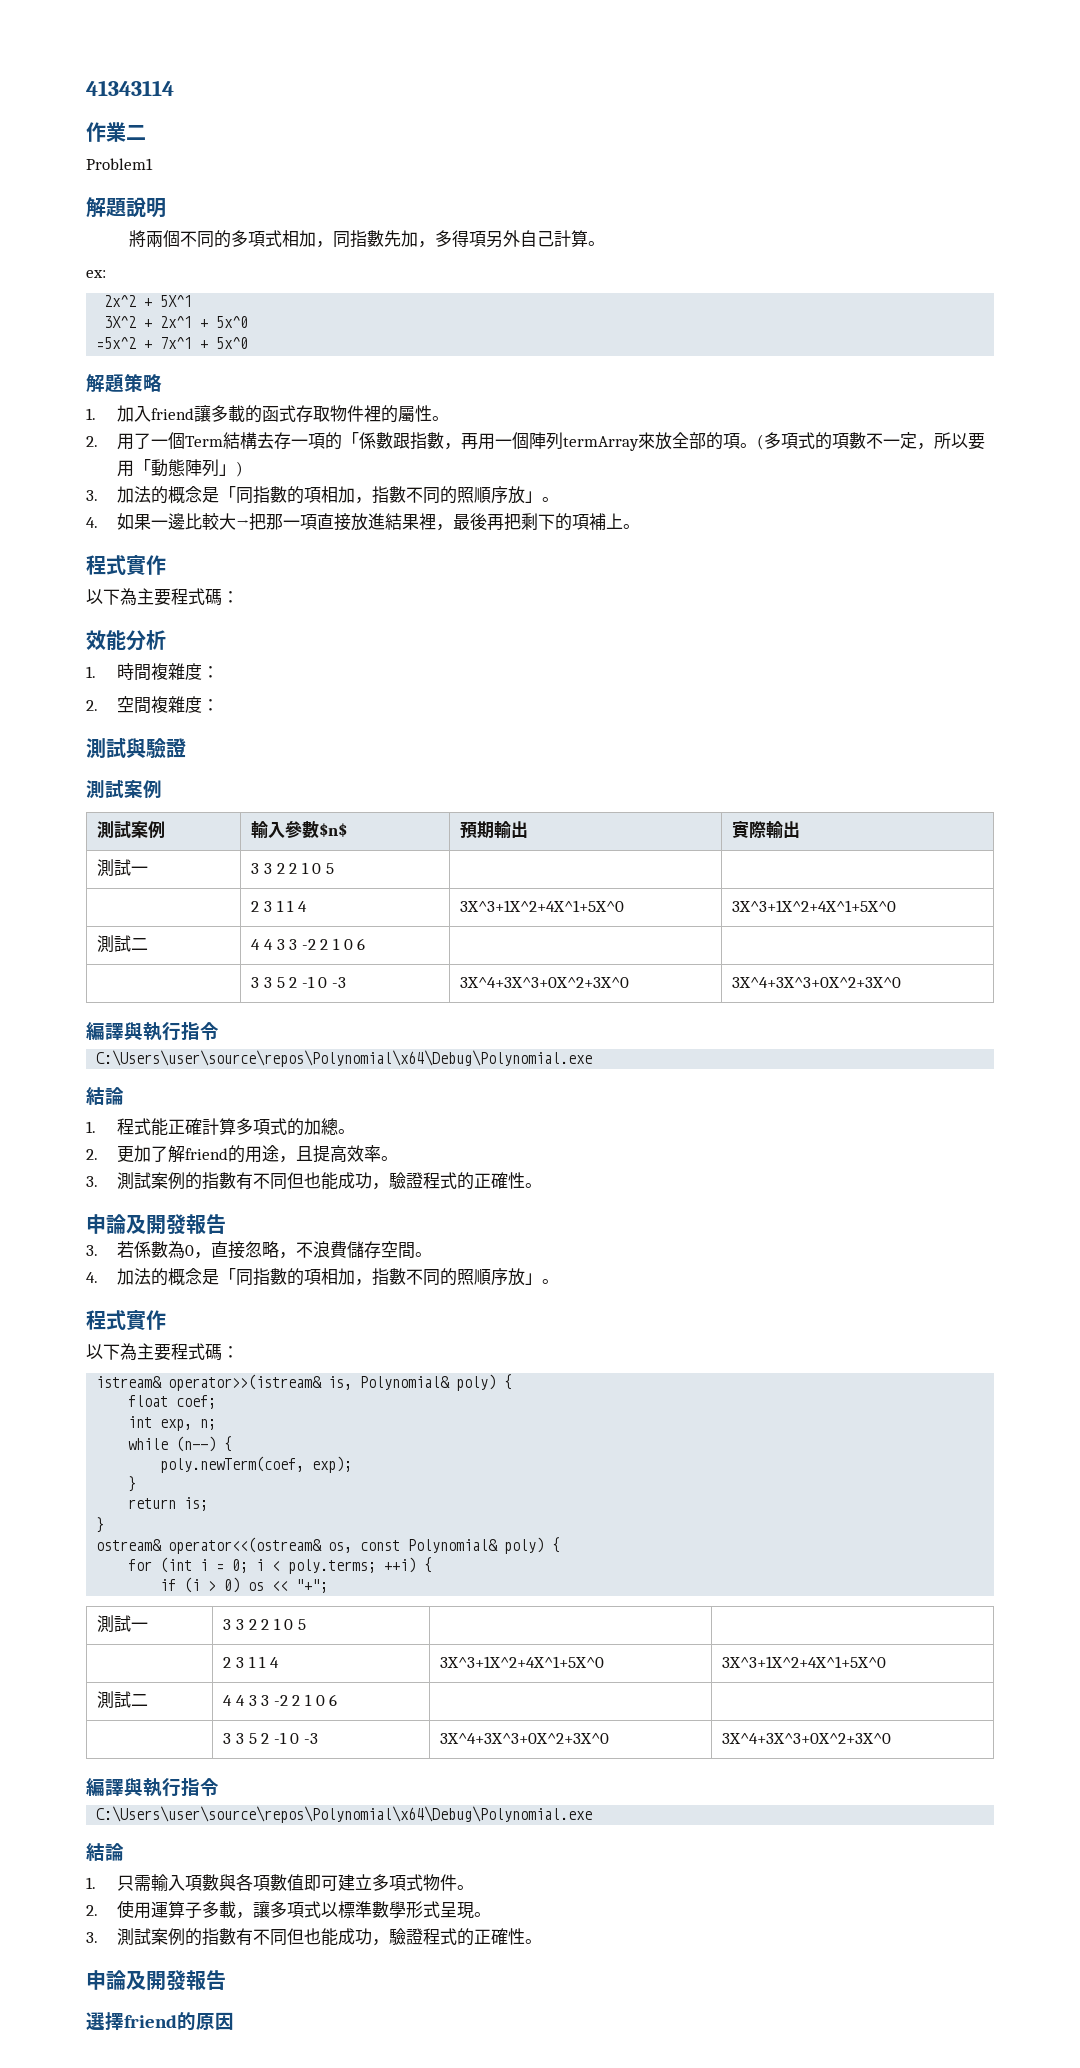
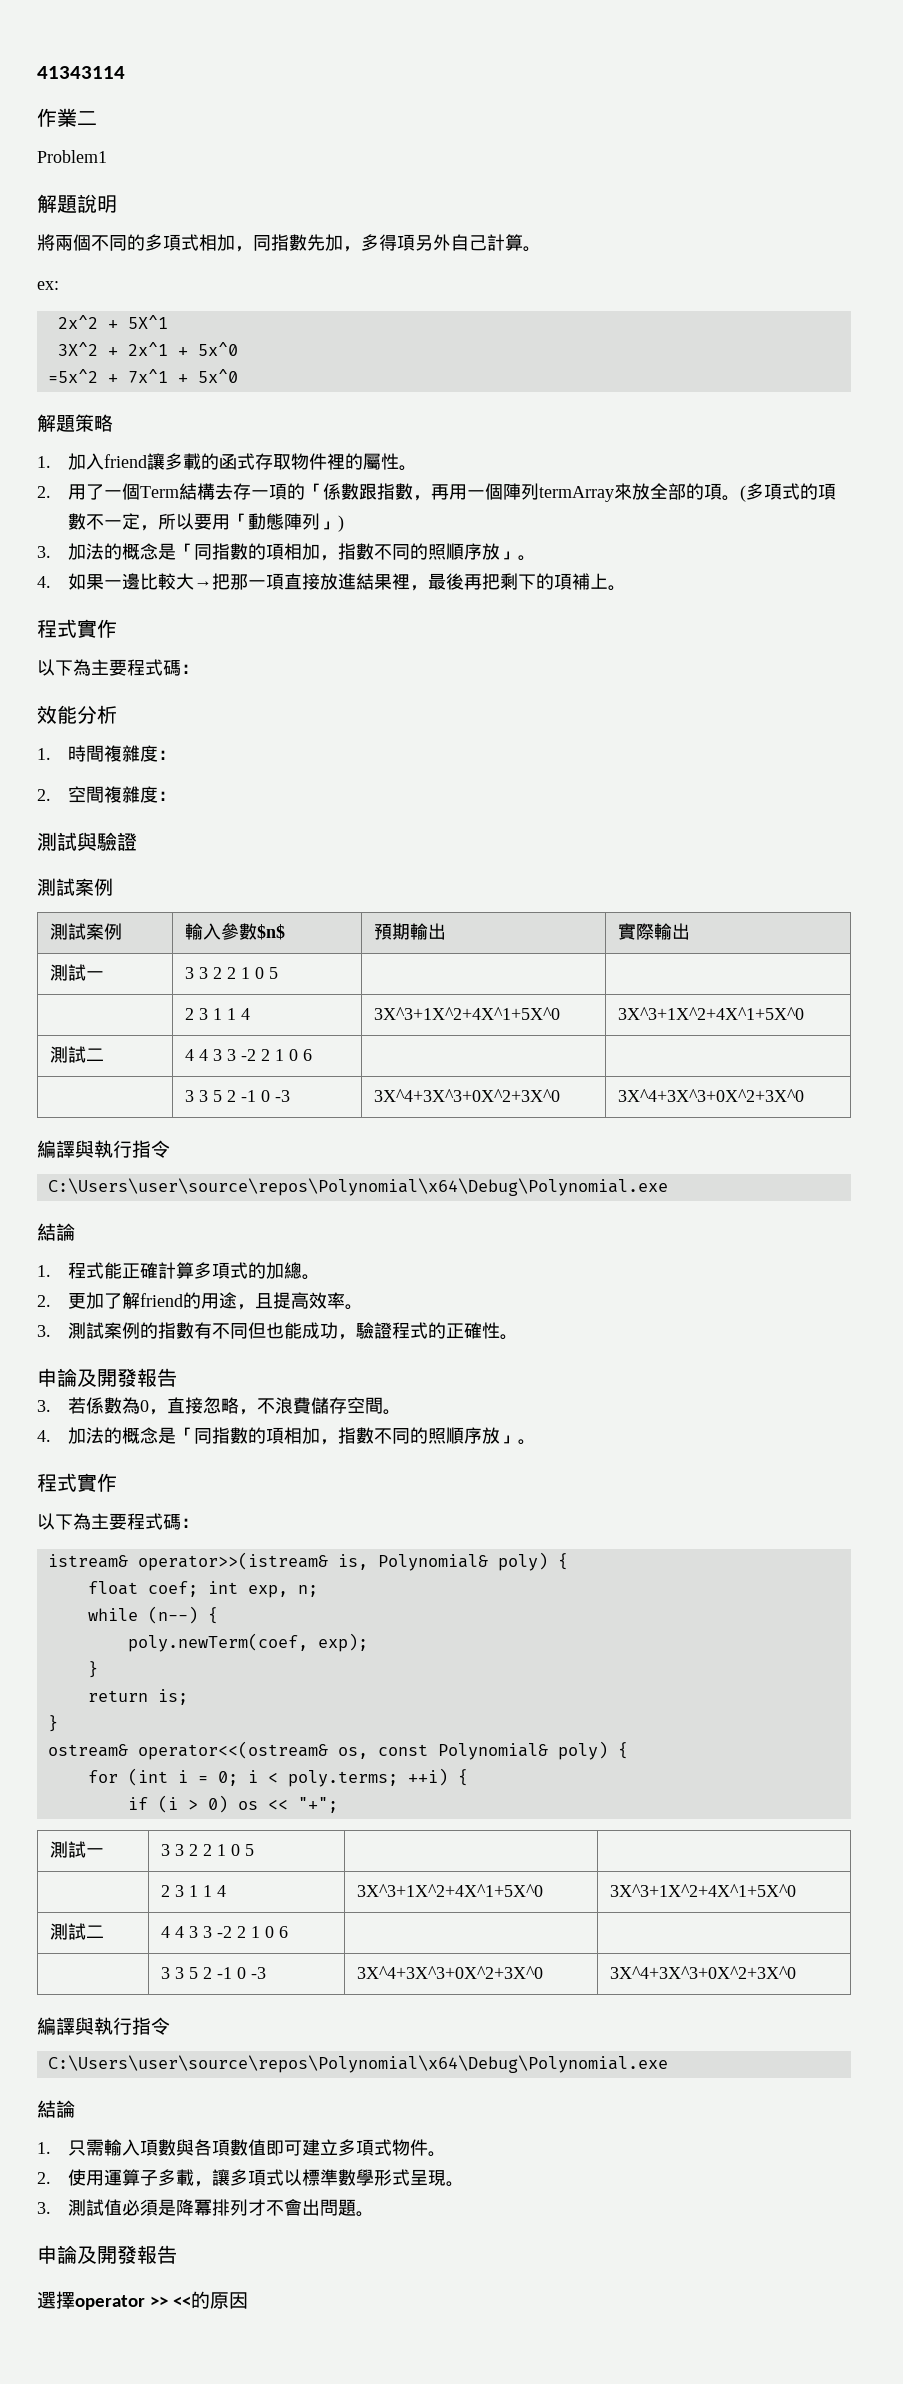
(217, 1402) // -> (198, 1589) none
[150,1928,525,1946] 案例的指數有不同但也能成功，驗證程式的正確性 -> [104,2199,357,2216] 值必須是降冪排列才不會出問題
[124,2015,177,2028] friend -> [75,2295,192,2310] operator >> <<

